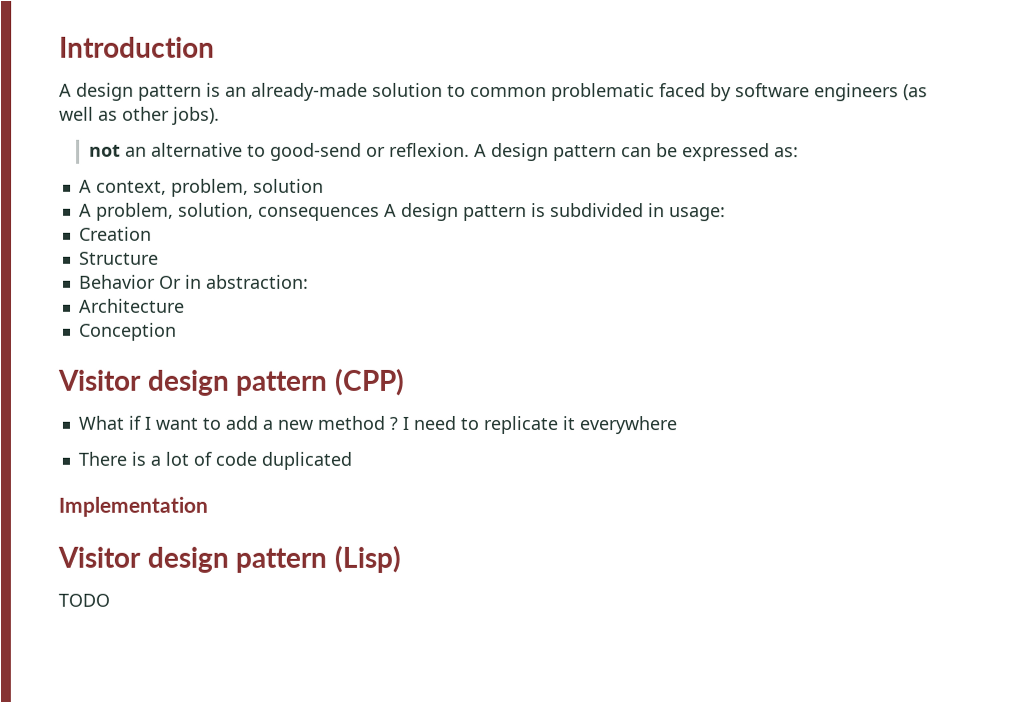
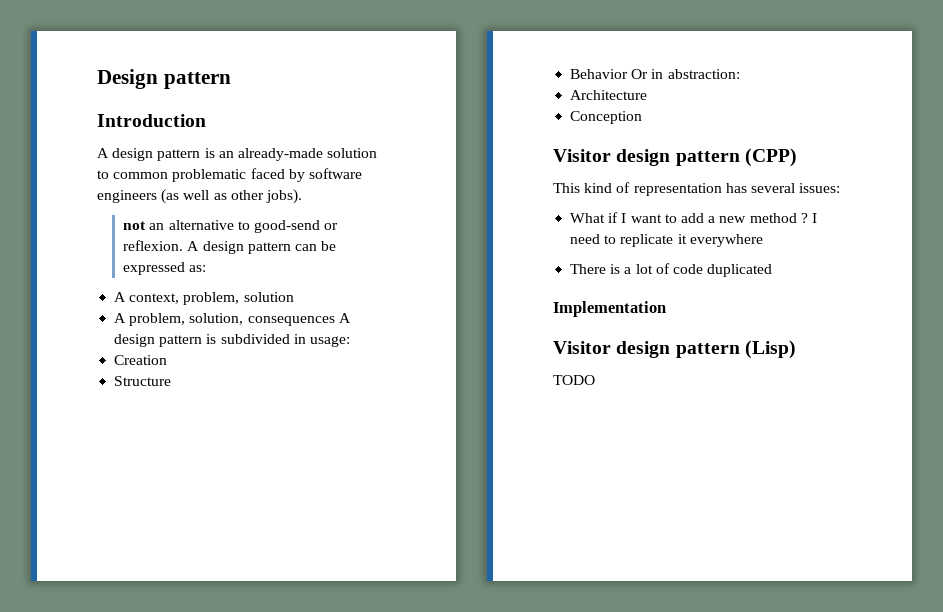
(59, 47) none -> [97,69,231,89] Design pattern //
(404, 382) none -> [553,182,841,196] // This kind of representation has several issues:

